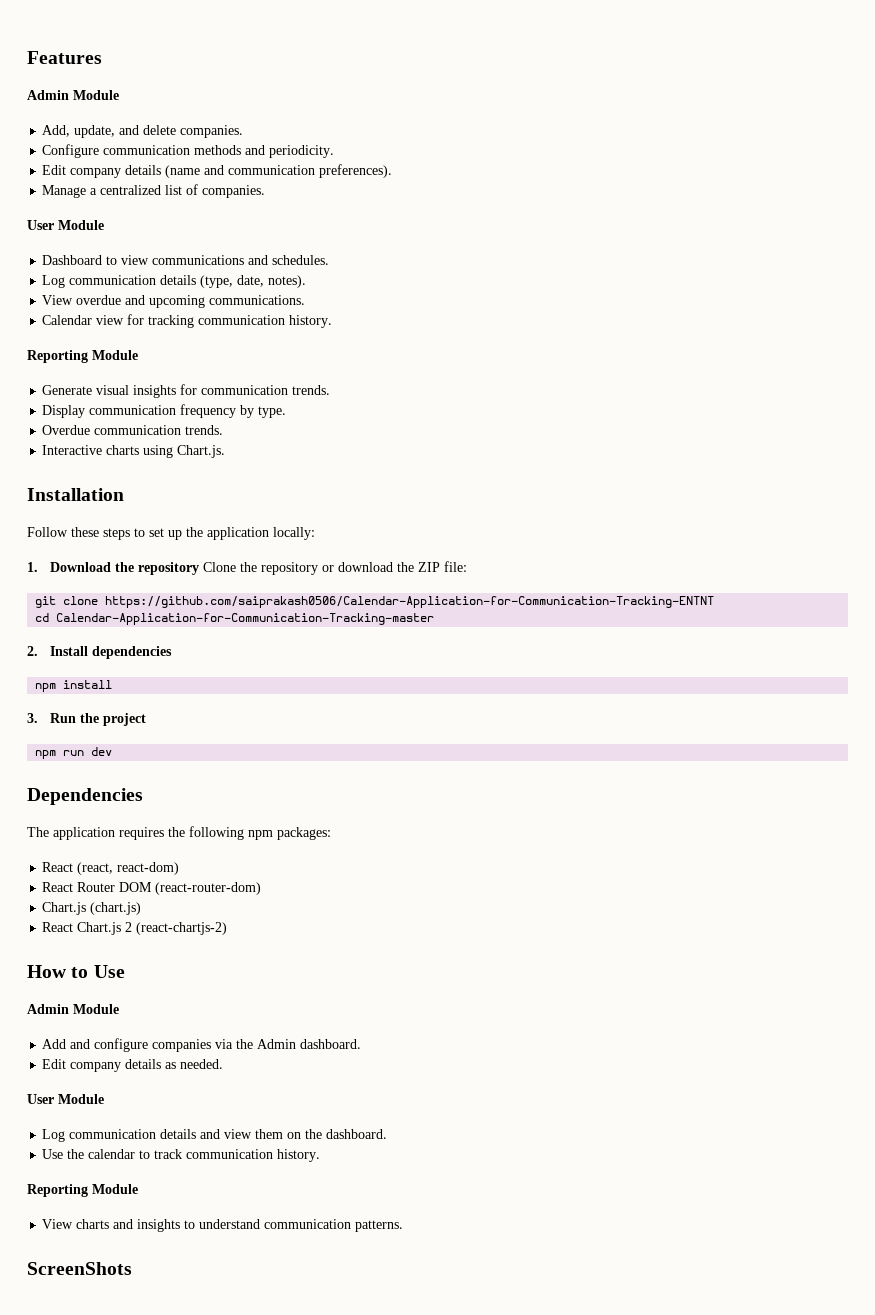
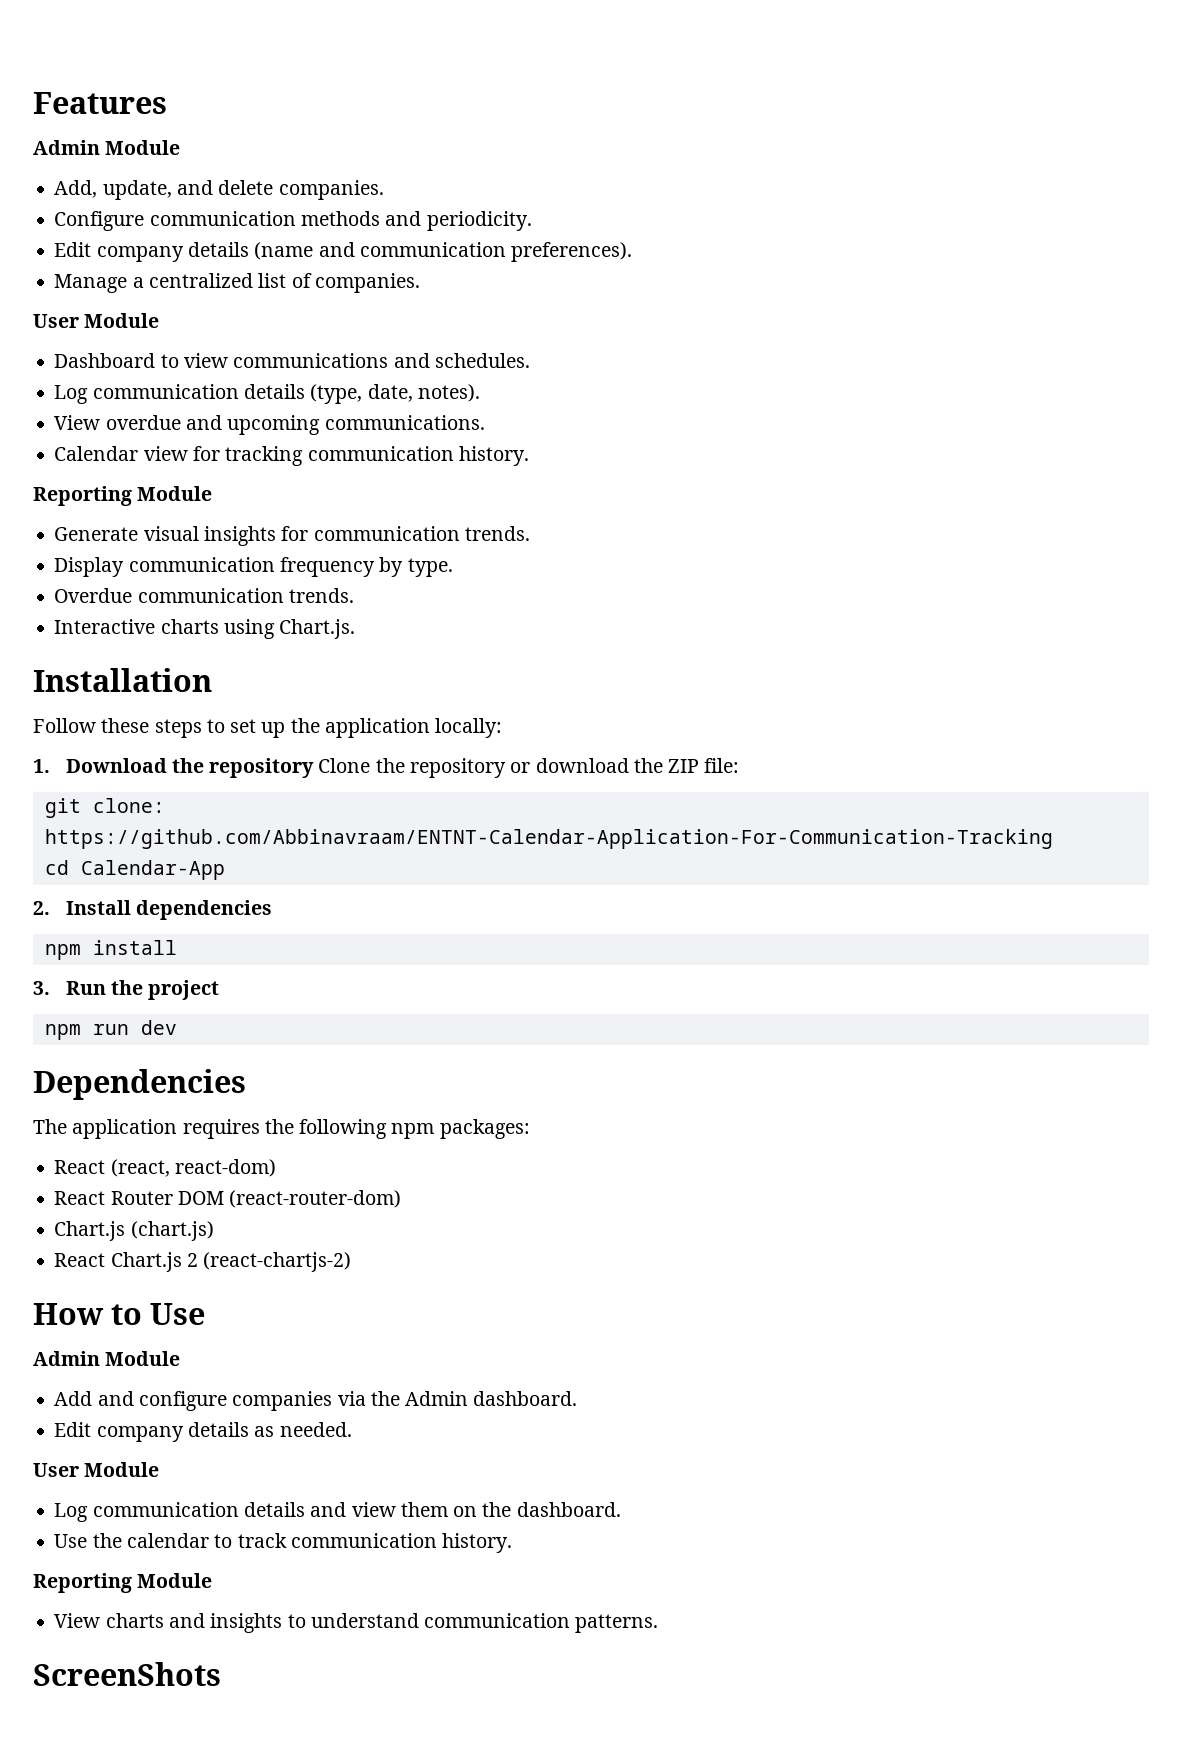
[63,596,715,608] clone https://github.com/saiprakash0506/Calendar-Application-for-Communication-Tracking-ENTNT -> [92,798,165,813] [44,829,1053,849] clone: https://github.com/Abbinavraam/ENTNT-Calendar-Application-For-Communication-Tracking
[56,613,435,625] Calendar-Application-for-Communication-Tracking-master -> [80,860,225,880] Calendar-App

